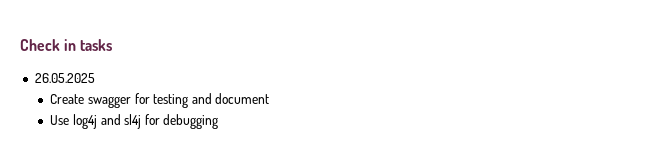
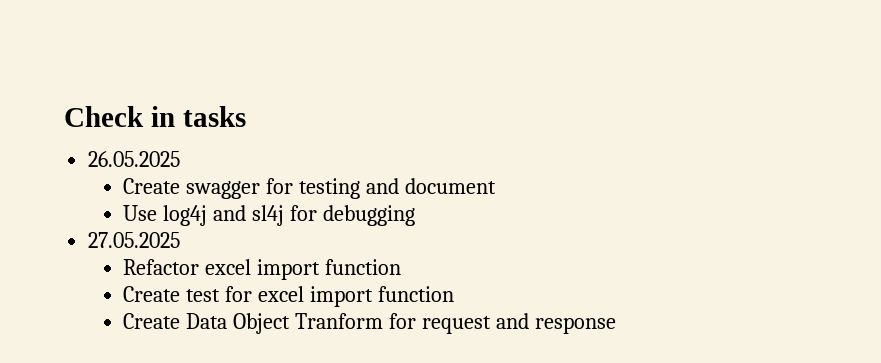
(219, 121) none -> [88,232,181,248] [123,259,402,280] [123,286,455,307] [123,313,617,334] // 27.05.2025 // Refactor excel import function // Create test for excel import function // Create Data Object Tranform for request and response

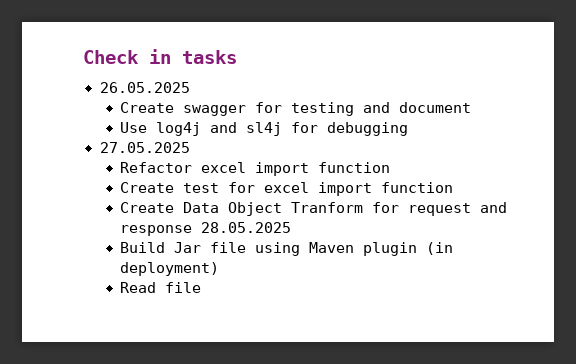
(617, 325) none -> [201,222,292,233] [120,242,454,256] [120,262,220,276] [120,282,202,293] 28.05.2025 // Build Jar file using Maven plugin (in deployment) // Read file

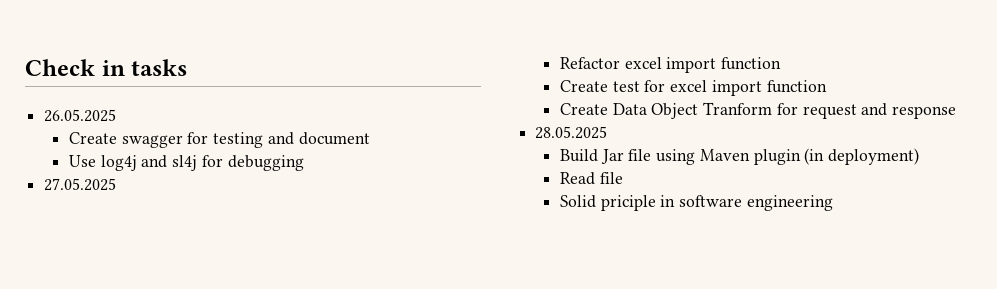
(193, 230) none -> (957, 112) //
(202, 287) none -> [559,195,833,211] // Solid priciple in software engineering

